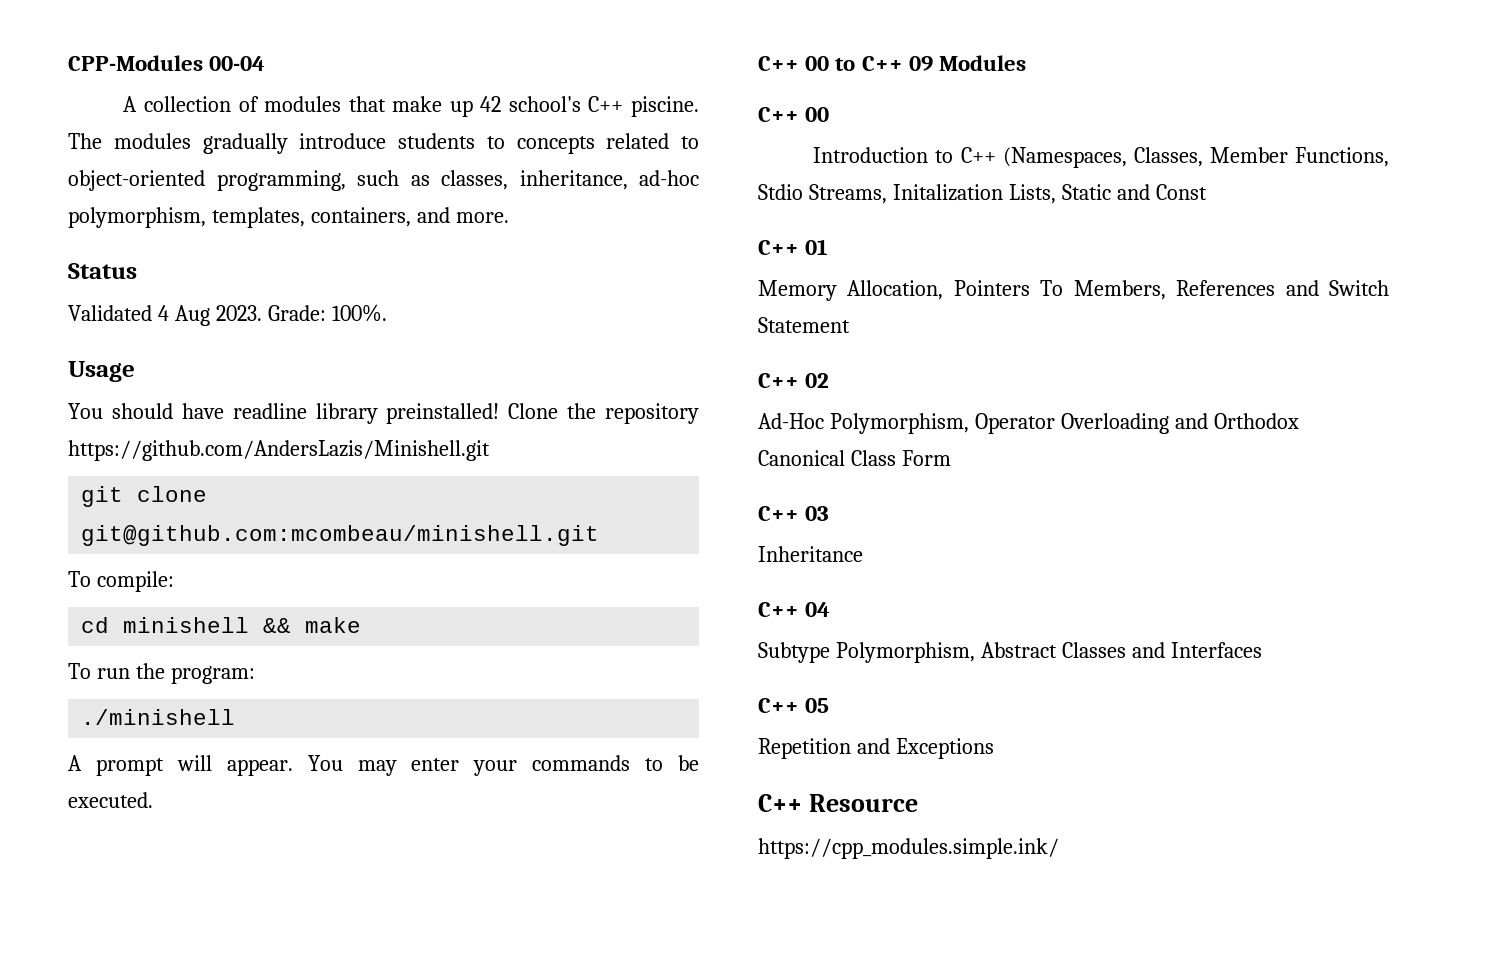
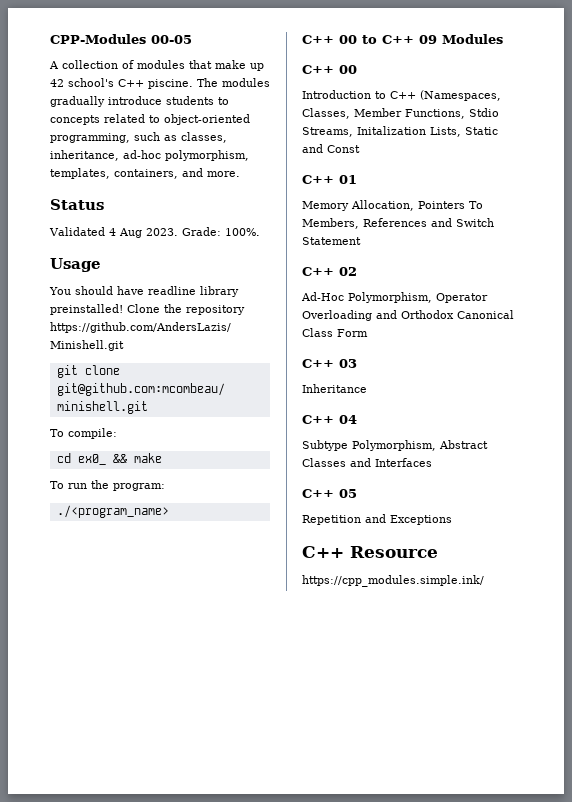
[209,56,266,71] 00-04 -> [151,35,192,44] 00-05
[123,617,250,633] minishell -> [77,454,106,465] ex0_
[81,709,236,725] [68,755,699,776] [68,792,153,808] ./minishell // A prompt will appear. You may enter your commands to be executed. -> [56,505,169,518] ./<program_name>

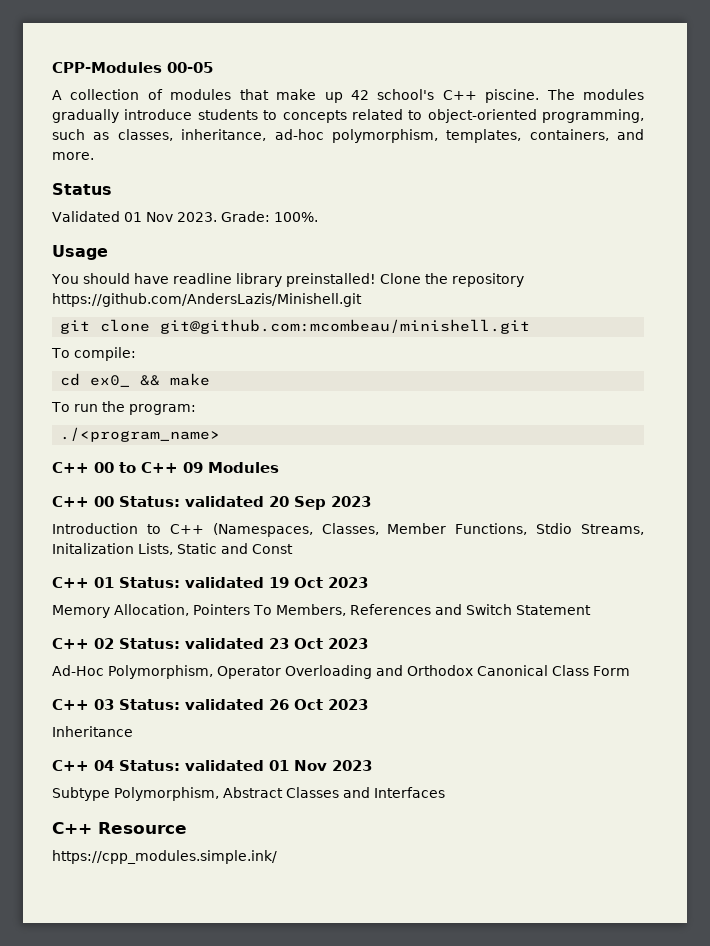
[109,228,142,238] 4 Aug -> [123,212,173,222] 01 Nov
(357, 69) none -> [119,496,371,510] Status: validated 20 Sep 2023
(357, 179) none -> [119,577,368,588] Status: validated 19 Oct 2023
(357, 271) none -> [119,638,368,649] Status: validated 23 Oct 2023
[302,384,367,393] [302,415,357,424] // Inheritance // C++ 04 -> [119,699,368,710] [52,726,133,737] [52,760,372,771] Status: validated 26 Oct 2023 // Inheritance // C++ 04 Status: validated 01 Nov 2023
[302,489,357,498] [302,514,452,525] // C++ 05 // Repetition and Exceptions -> (445, 792) none

